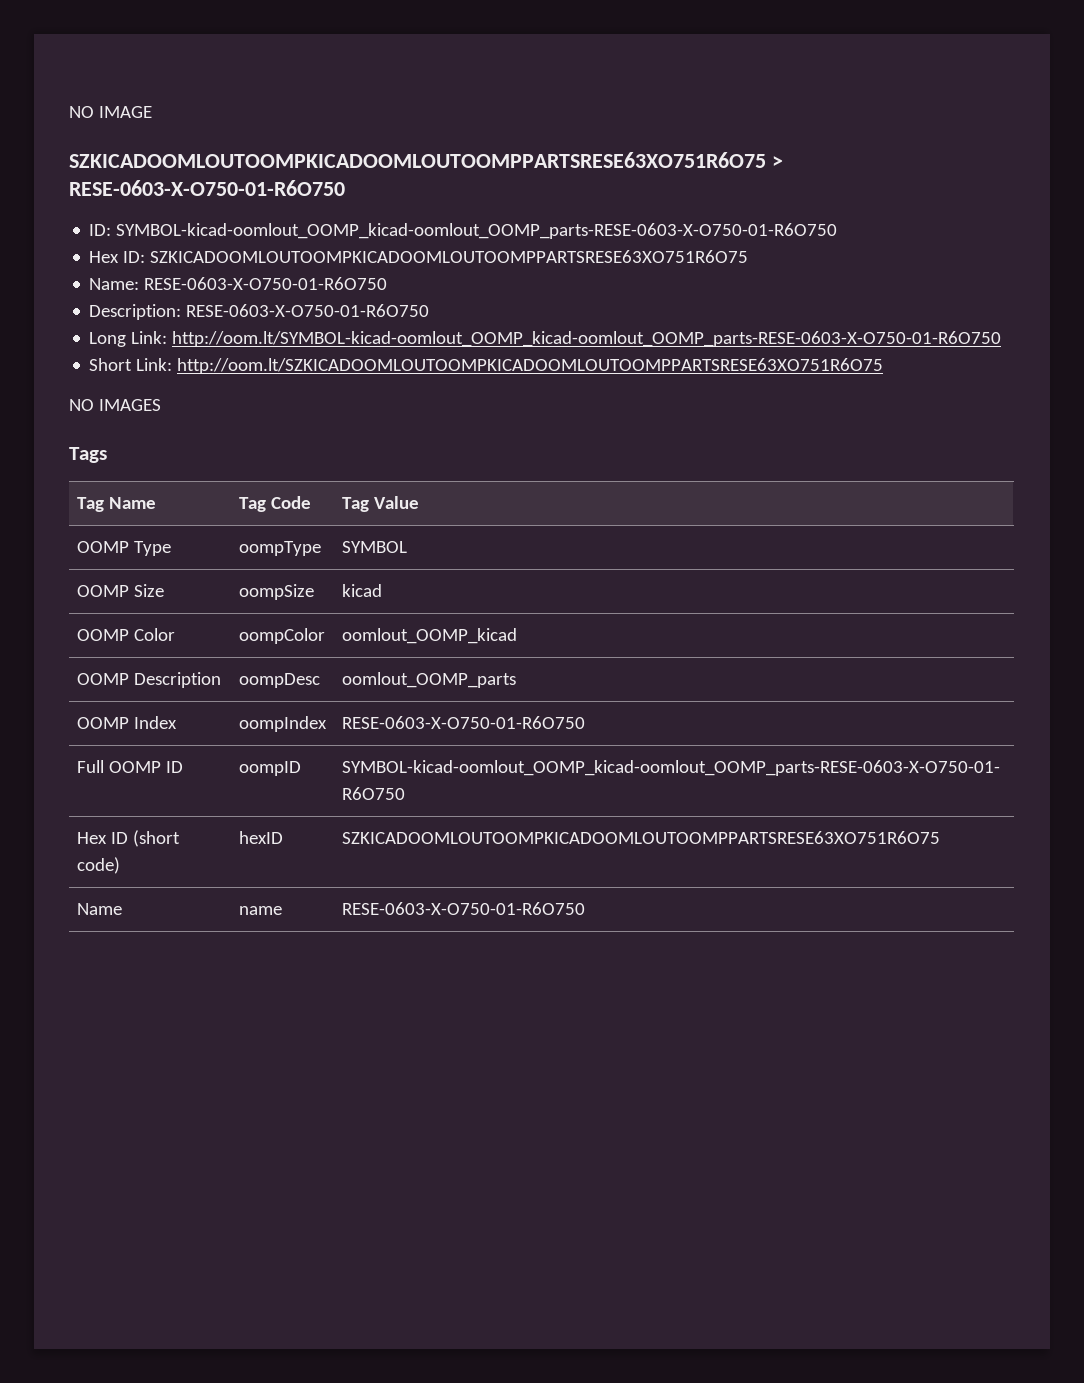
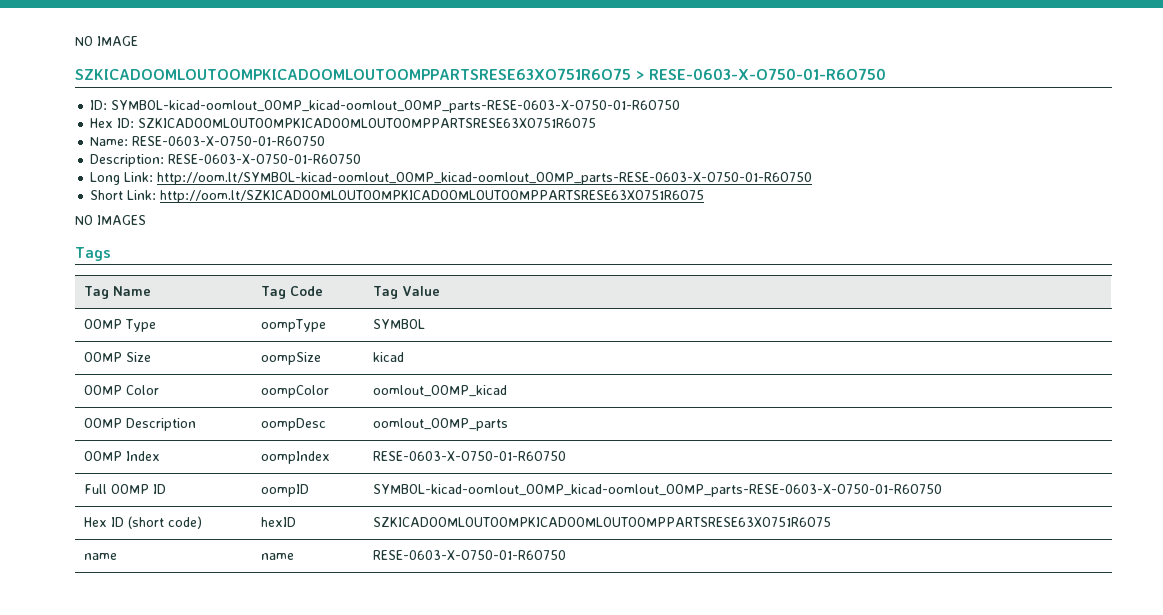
[76,903,122,915] Name -> [84,553,118,560] name

